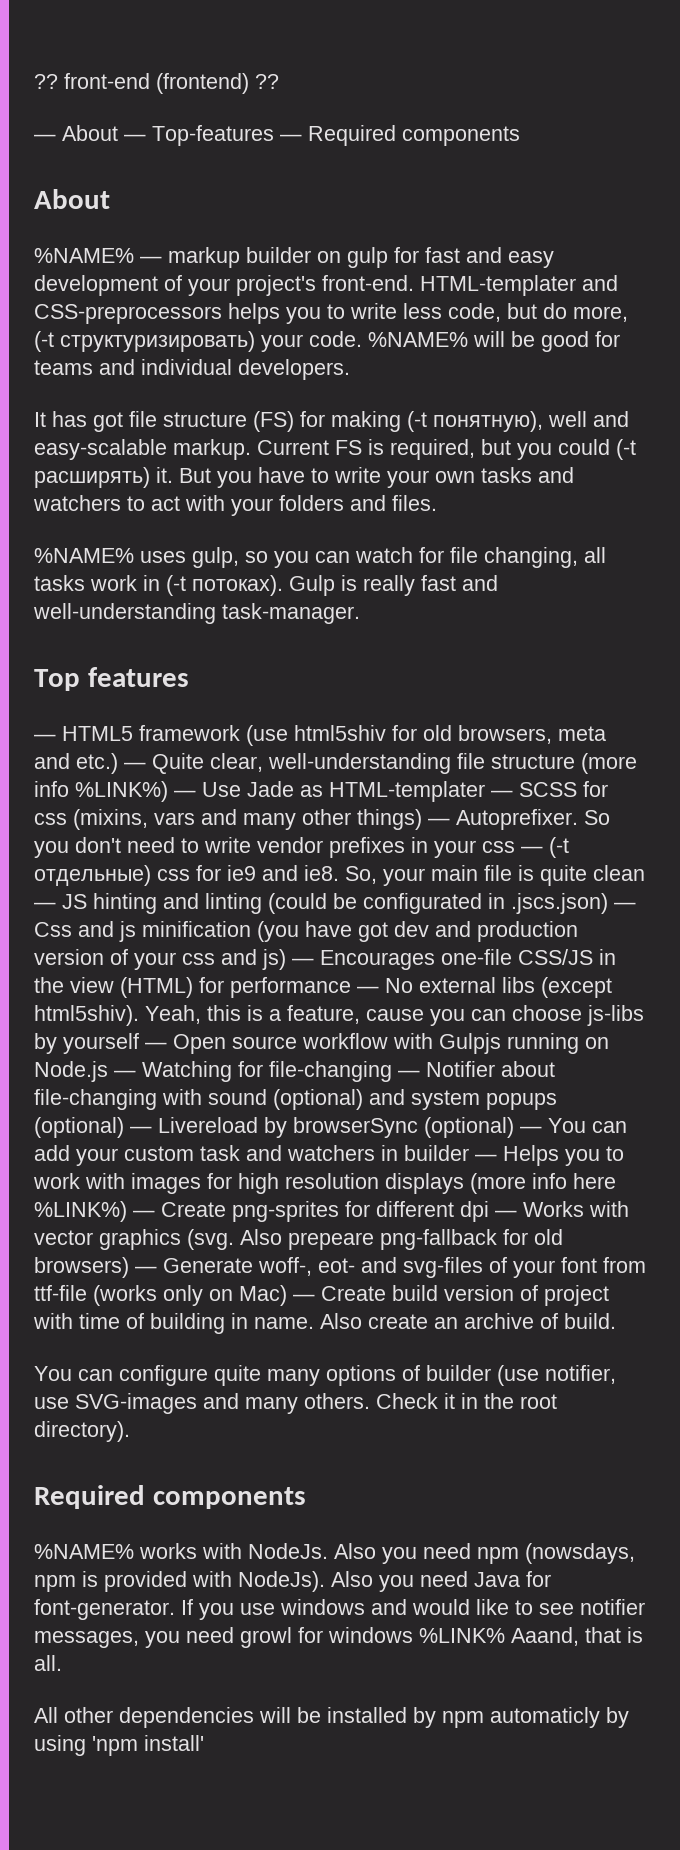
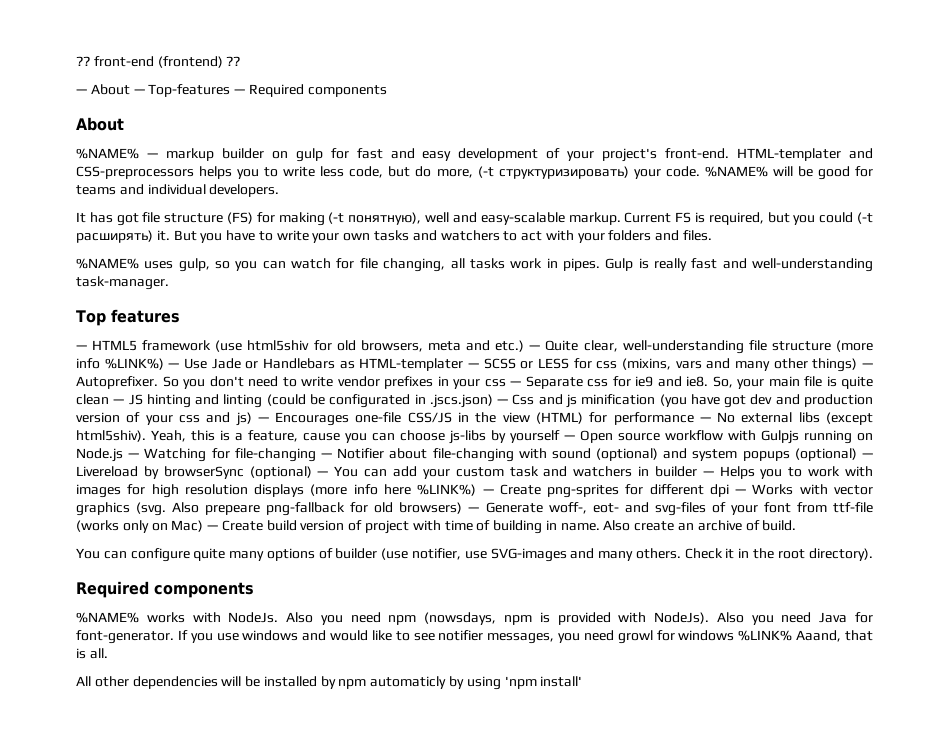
[166,575,283,596] (-t потоках). -> [562,258,600,271] pipes.
(294, 789) none -> [245,358,335,369] or Handlebars
(577, 789) none -> [520,358,570,369] or LESS
[549,837,569,858] [34,865,151,886] (-t отдельные) -> [525,376,583,389] Separate

